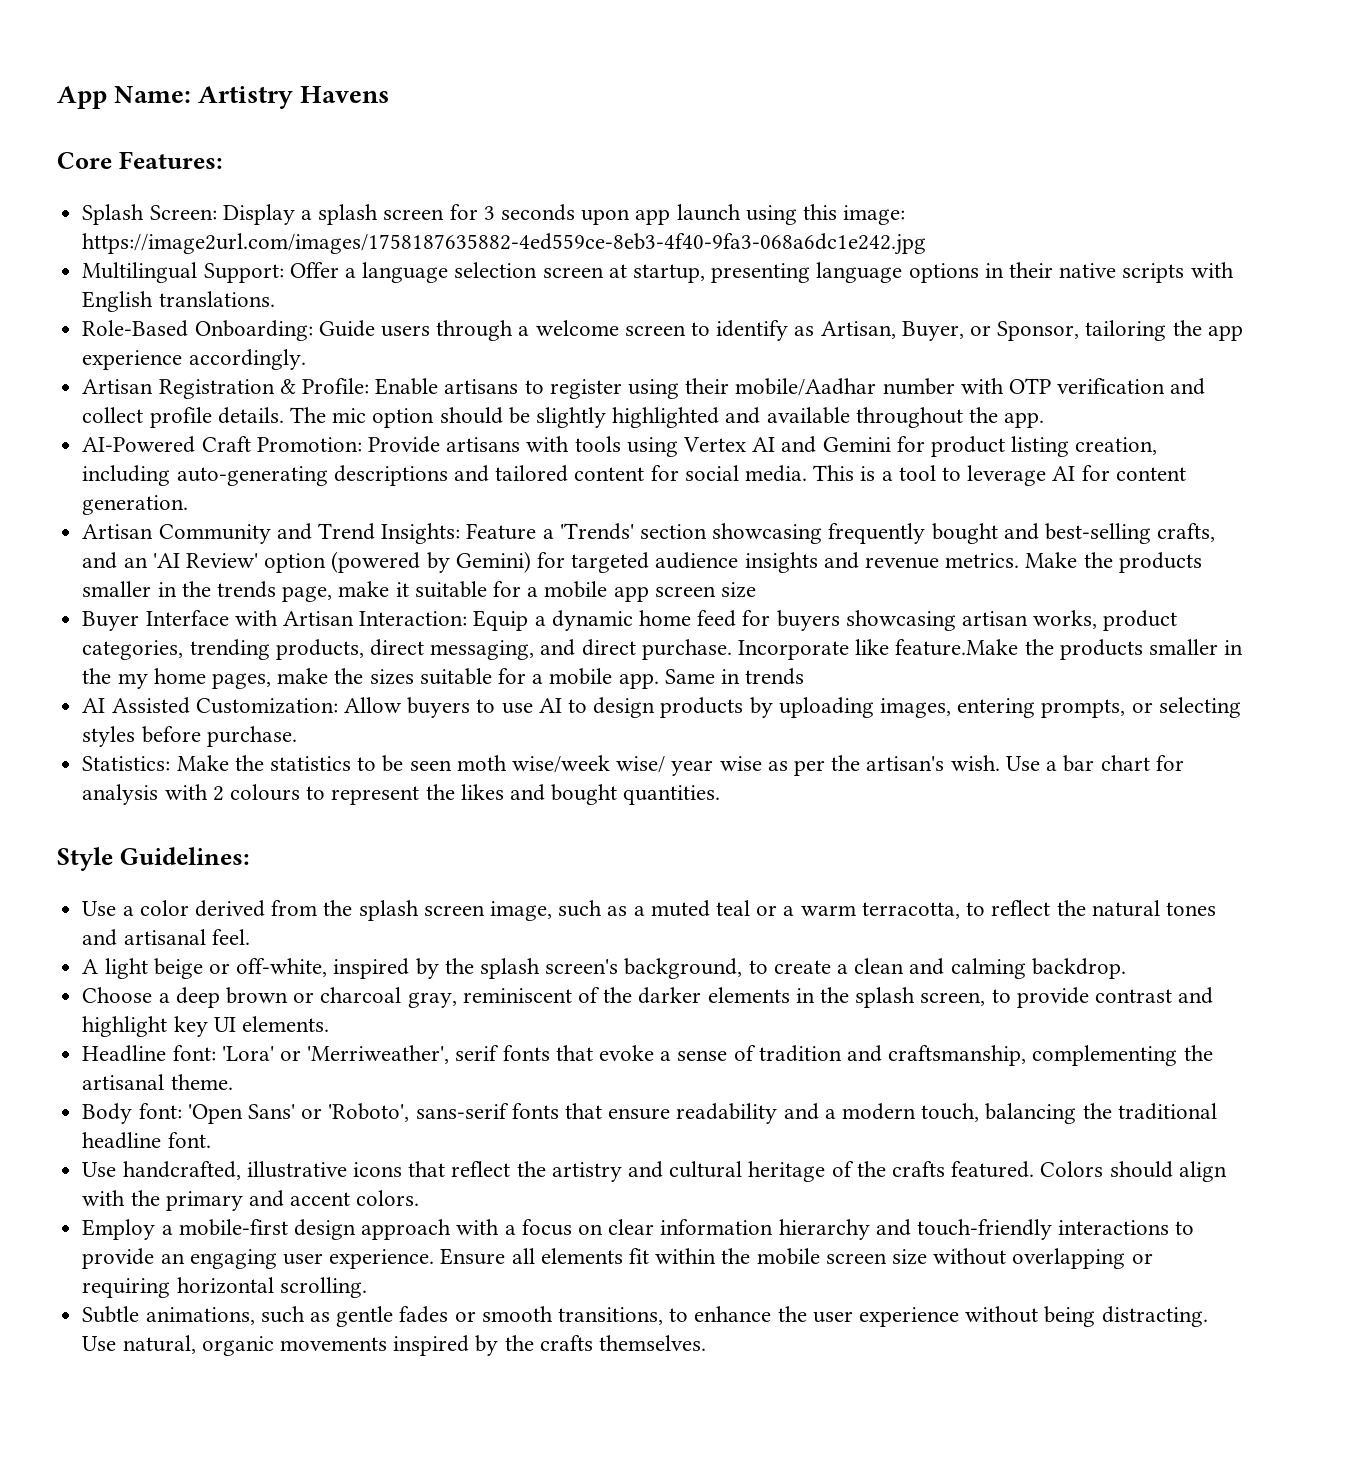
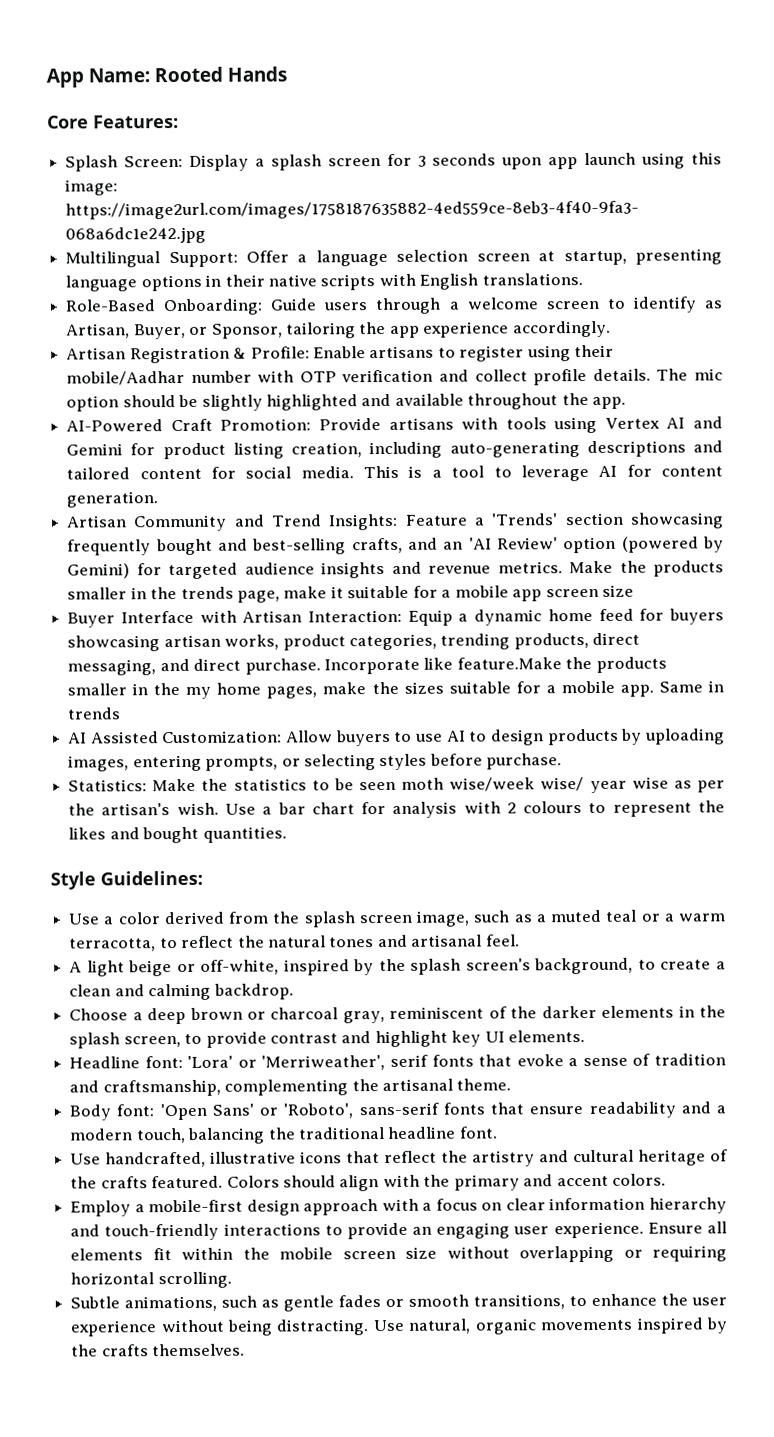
[198,86,390,109] Artistry Havens -> [154,66,287,83] Rooted Hands

